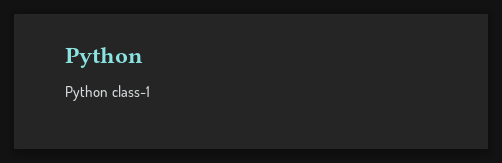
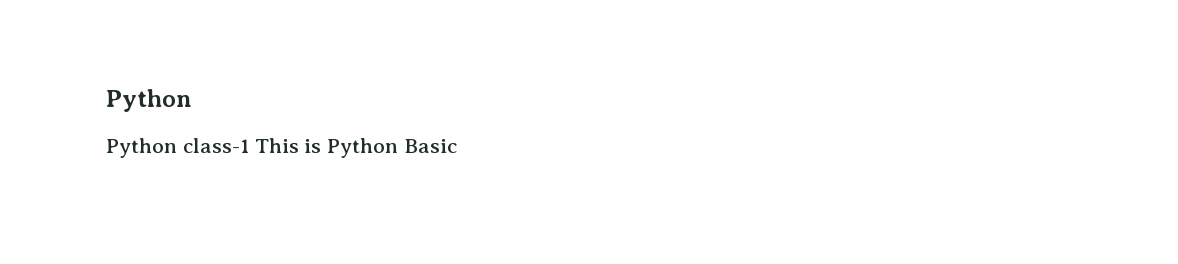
(151, 91) none -> [254,138,458,158] This is Python Basic

